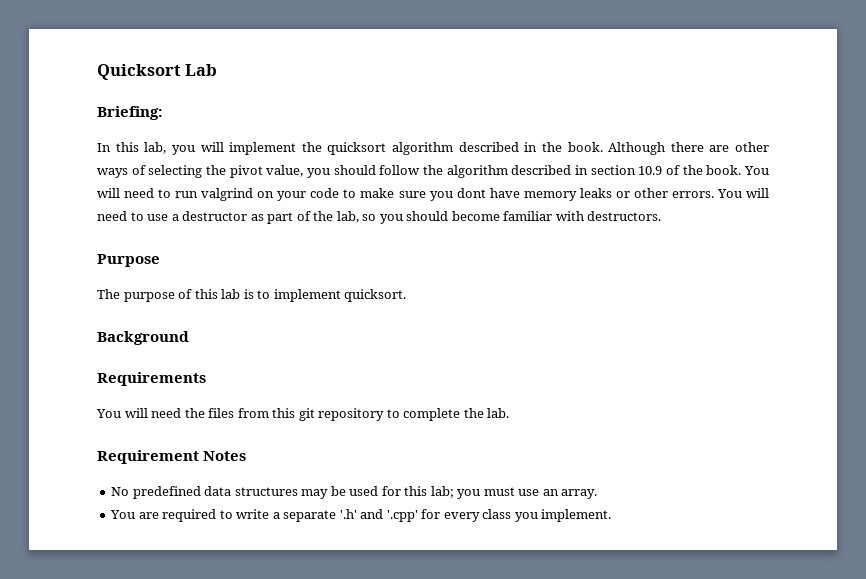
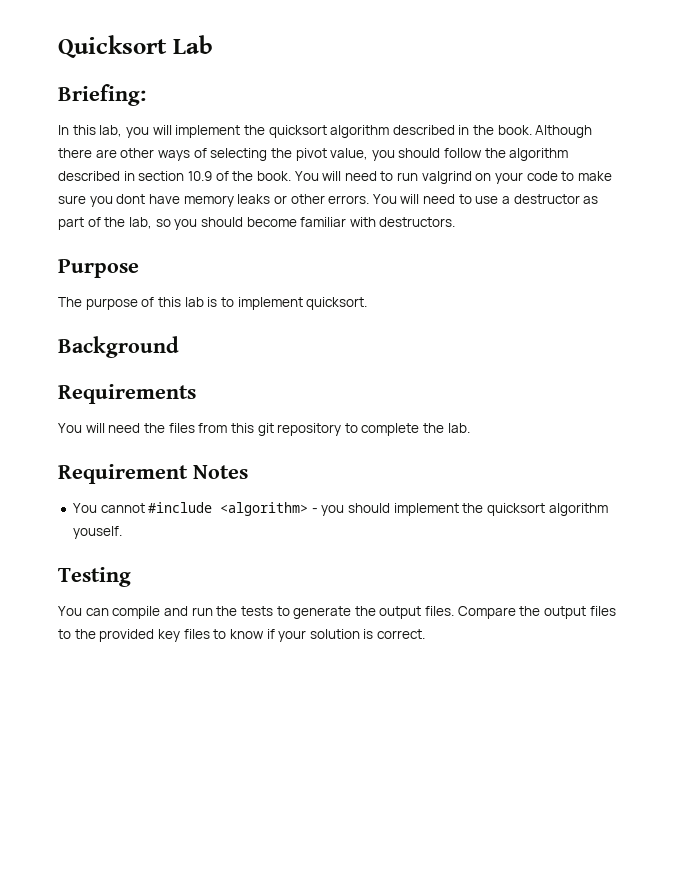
[111,486,598,499] [110,509,612,522] No predefined data structures may be used for this lab; you must use an array. // You are required to write a separate '.h' and '.cpp' for every class you implement. -> [72,502,608,516] [72,526,122,539] [58,567,131,587] [58,606,616,619] [58,629,426,642] You cannot #include <algorithm> - you should implement the quicksort algorithm youself. // Testing // You can compile and run the tests to generate the output files. Compare the output files to the provided key files to know if your solution is correct.

